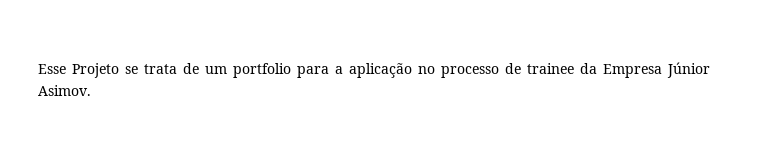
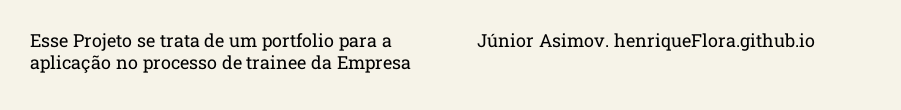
(91, 90) none -> [613,33,815,51] henriqueFlora.github.io

